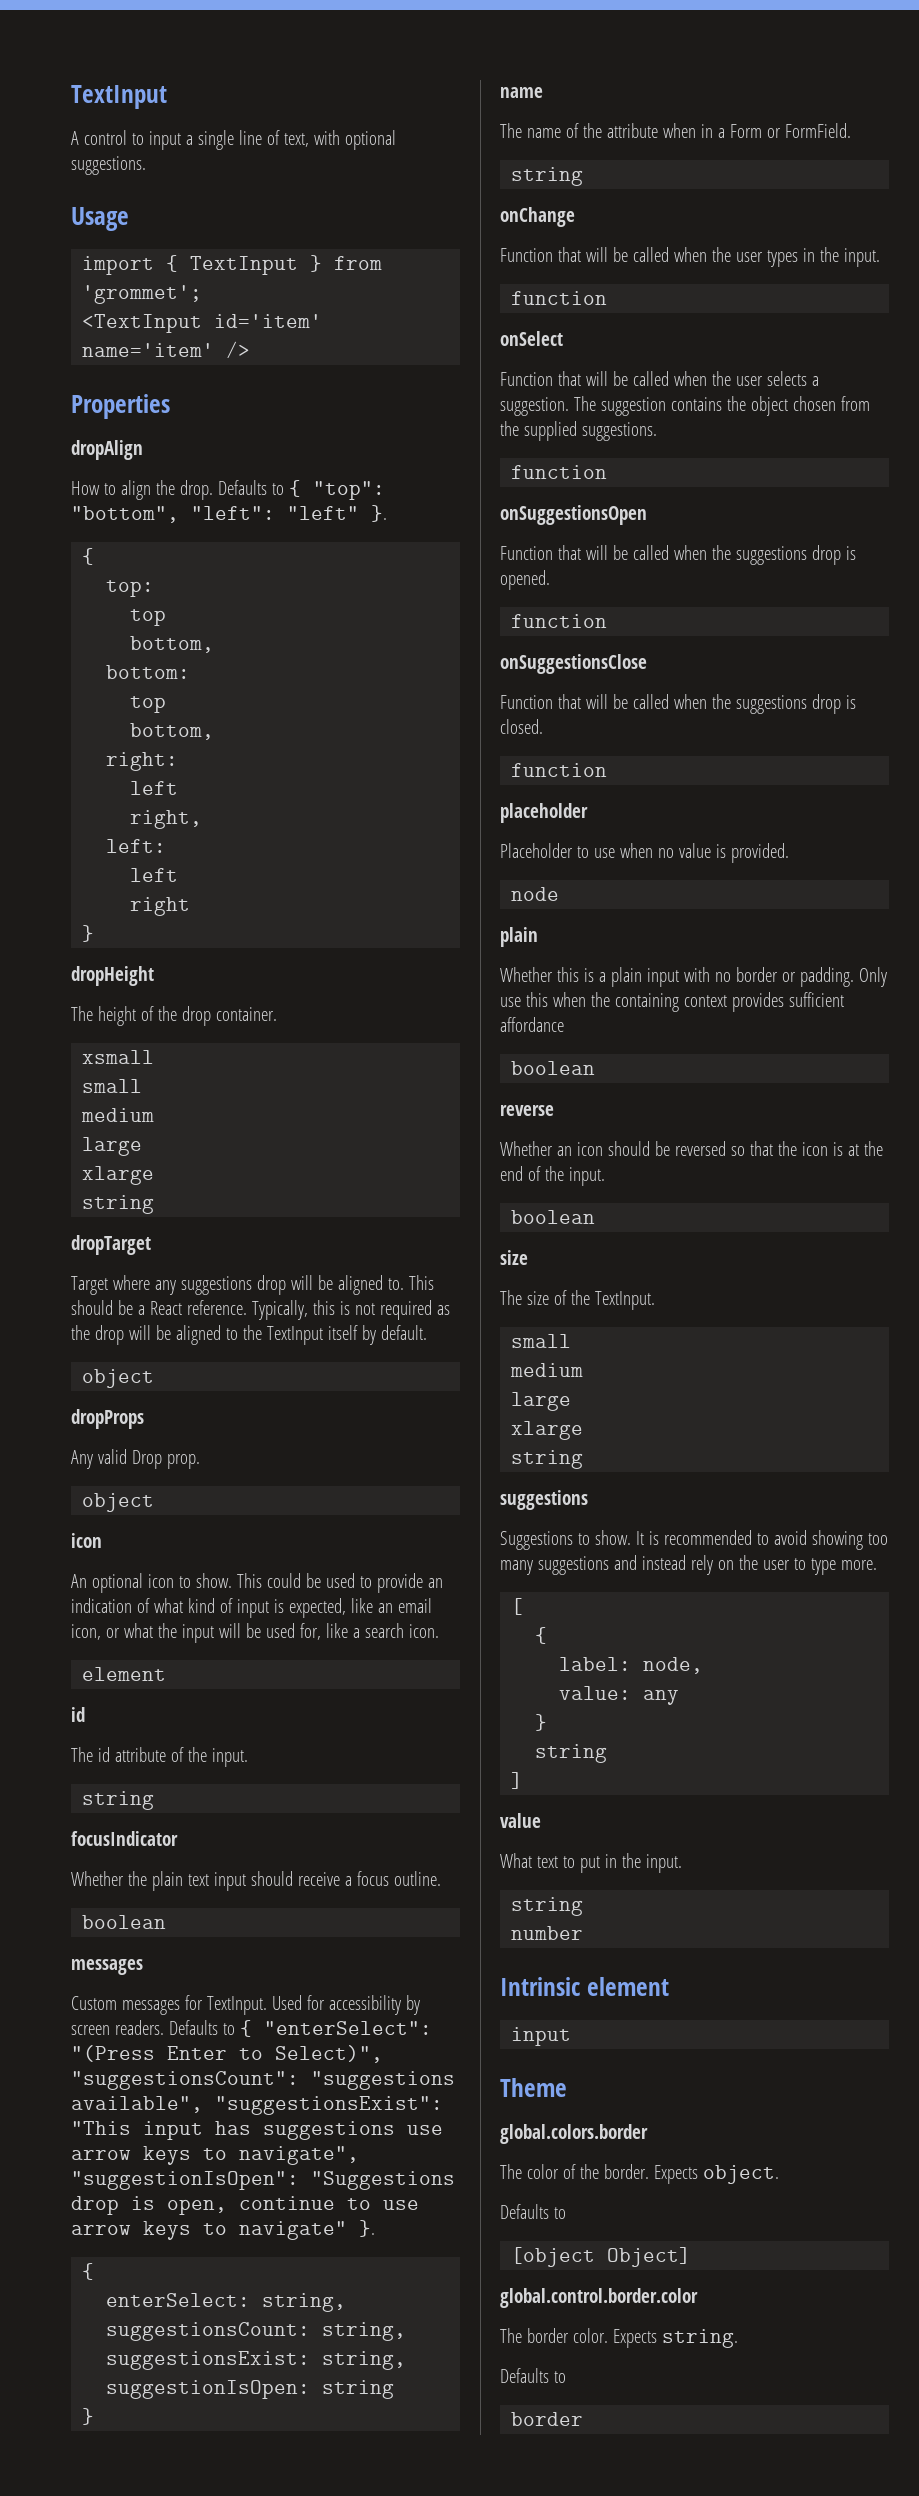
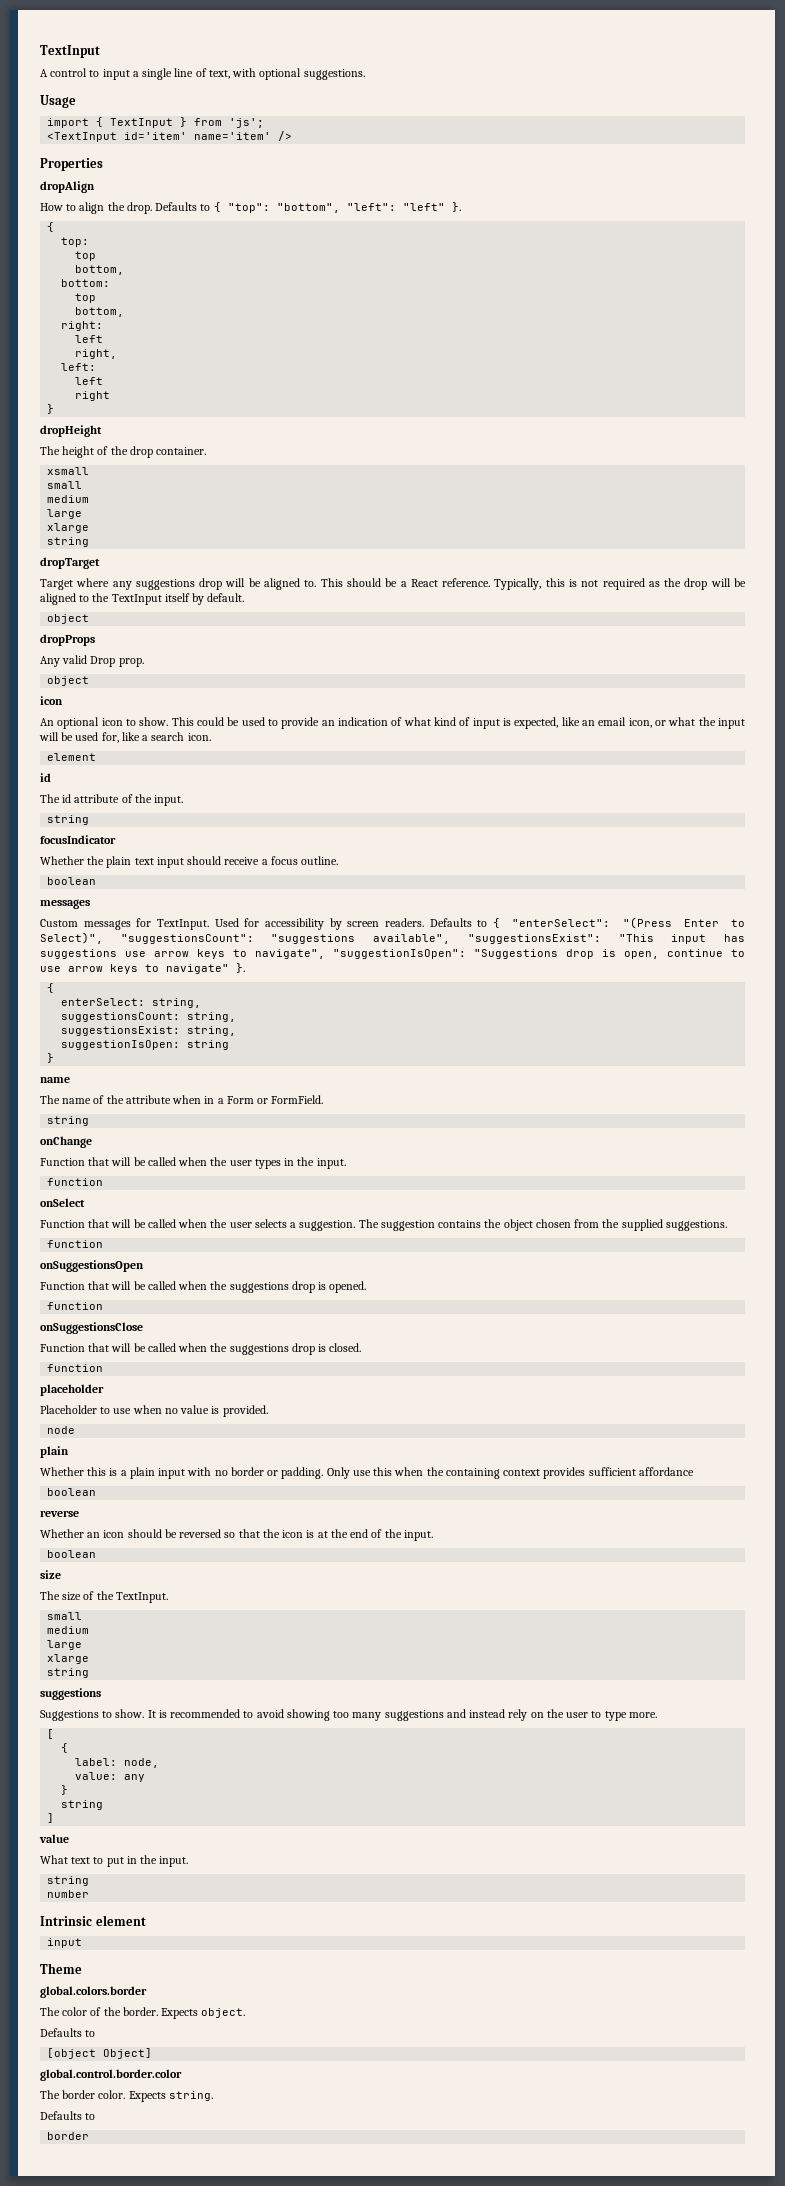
[82,285,203,304] 'grommet'; -> [229,118,265,128] 'js';

